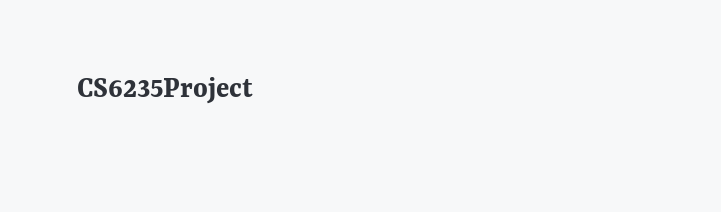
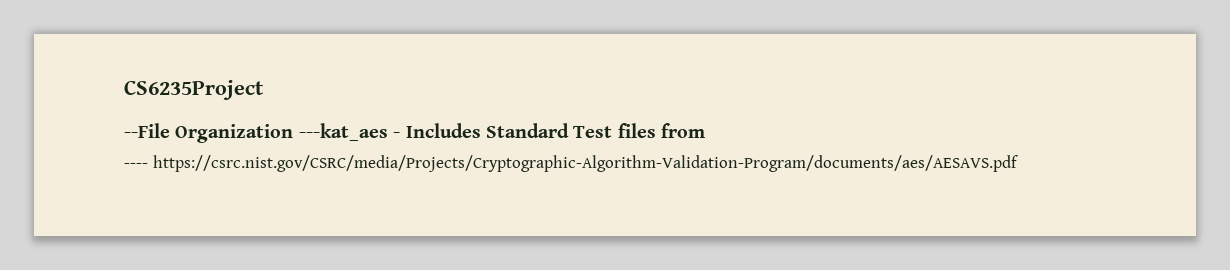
(253, 90) none -> [124,123,706,143] [124,155,1018,172] // --File Organization ---kat_aes - Includes Standard Test files from // ---- https://csrc.nist.gov/CSRC/media/Projects/Cryptographic-Algorithm-Validation-Program/documents/aes/AESAVS.pdf

